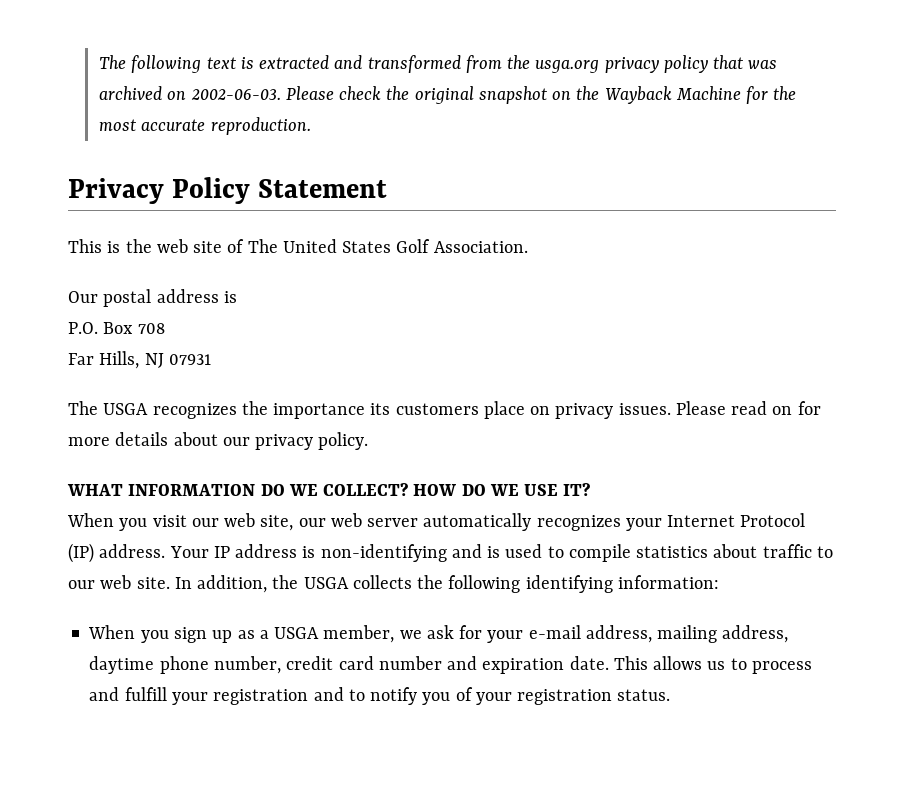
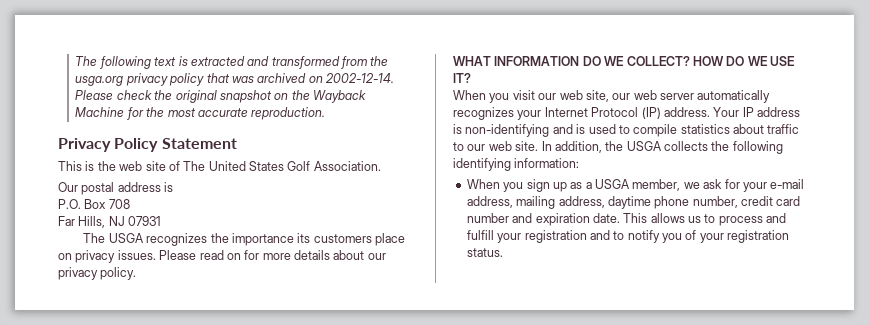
[190,89,281,100] 2002-06-03. -> [324,73,394,83] 2002-12-14.

